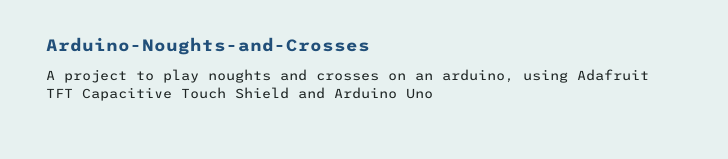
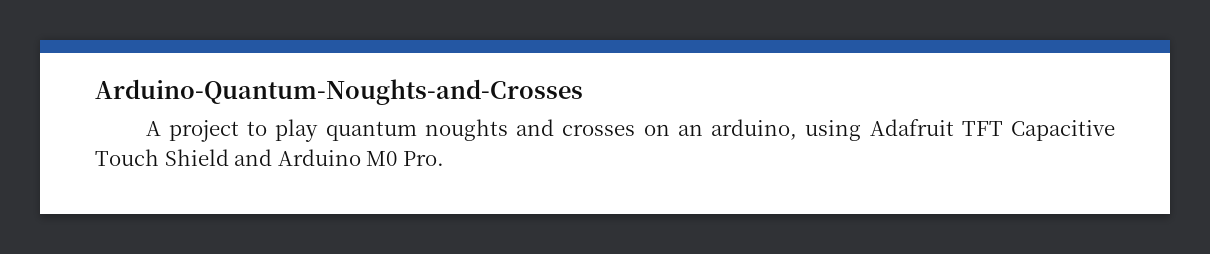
[46,37,370,55] Arduino-Noughts-and-Crosses -> [95,79,583,105] Arduino-Quantum-Noughts-and-Crosses
(199, 76) none -> [325,121,417,141] quantum
[406,88,433,99] Uno -> [366,151,444,166] M0 Pro.

